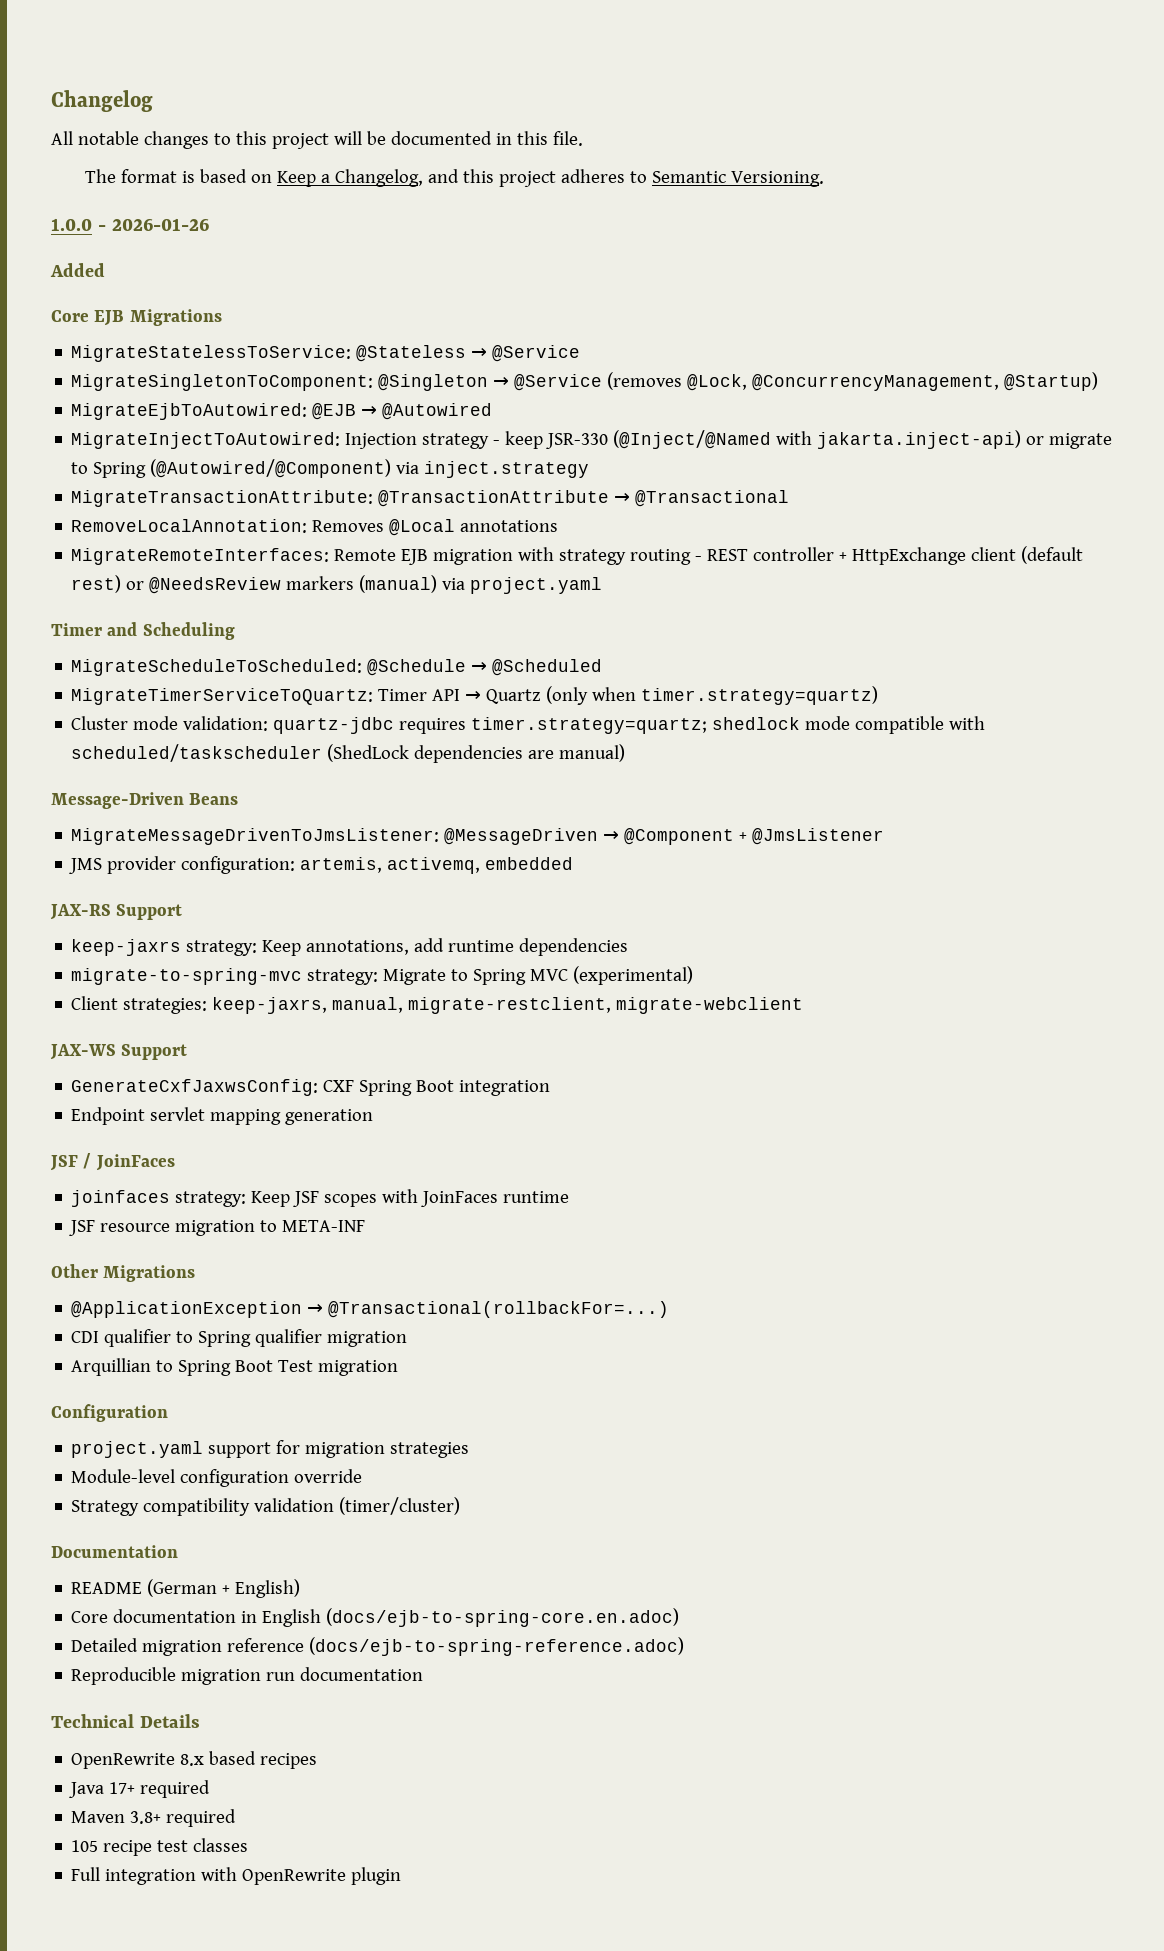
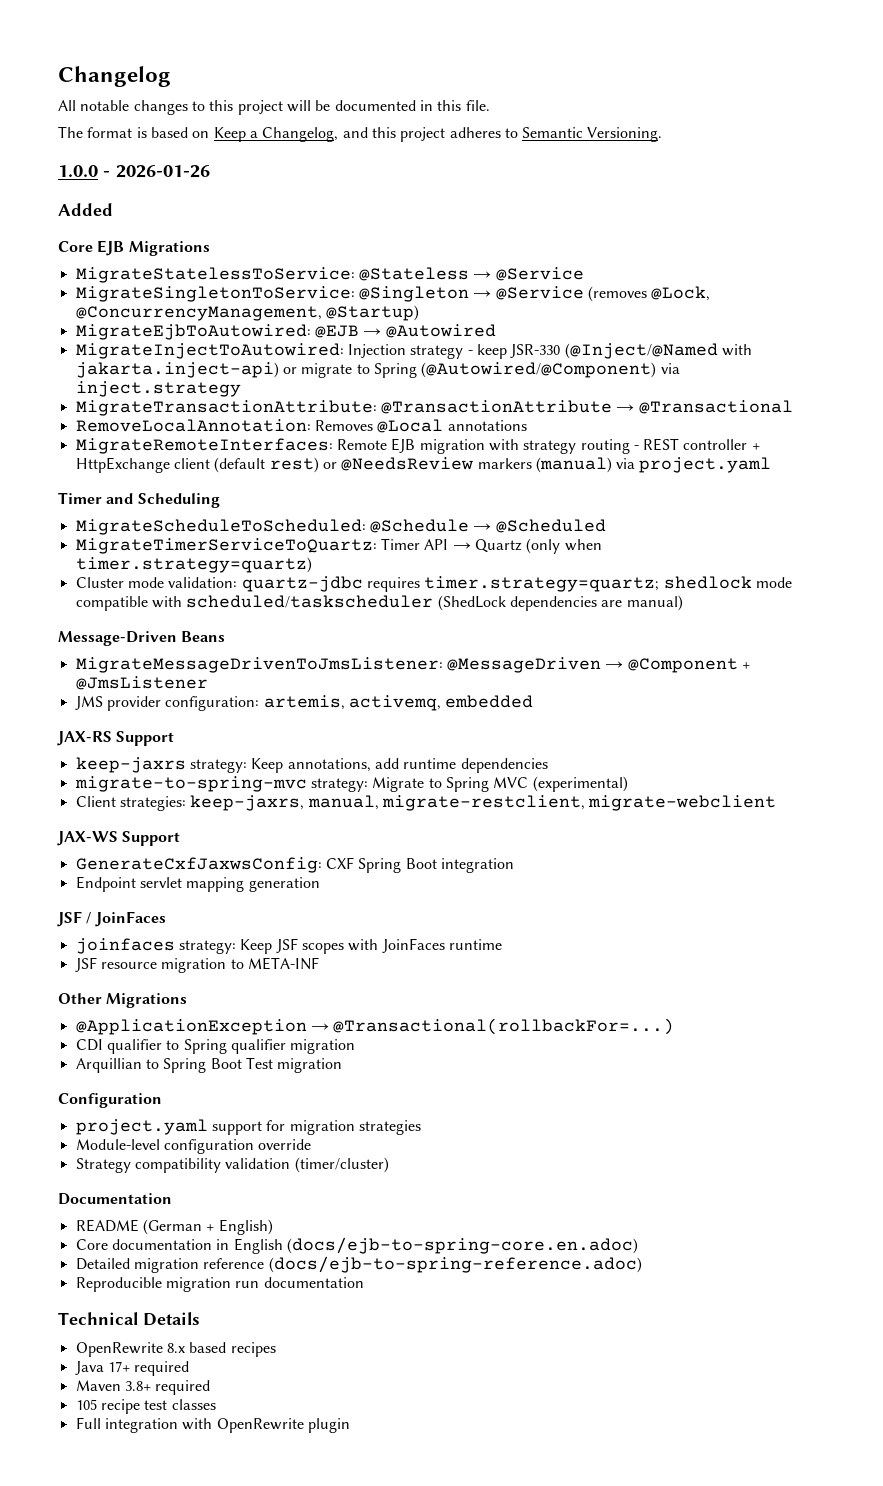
[71,374,374,391] MigrateSingletonToComponent: -> [75,286,355,302] MigrateSingletonToService:

